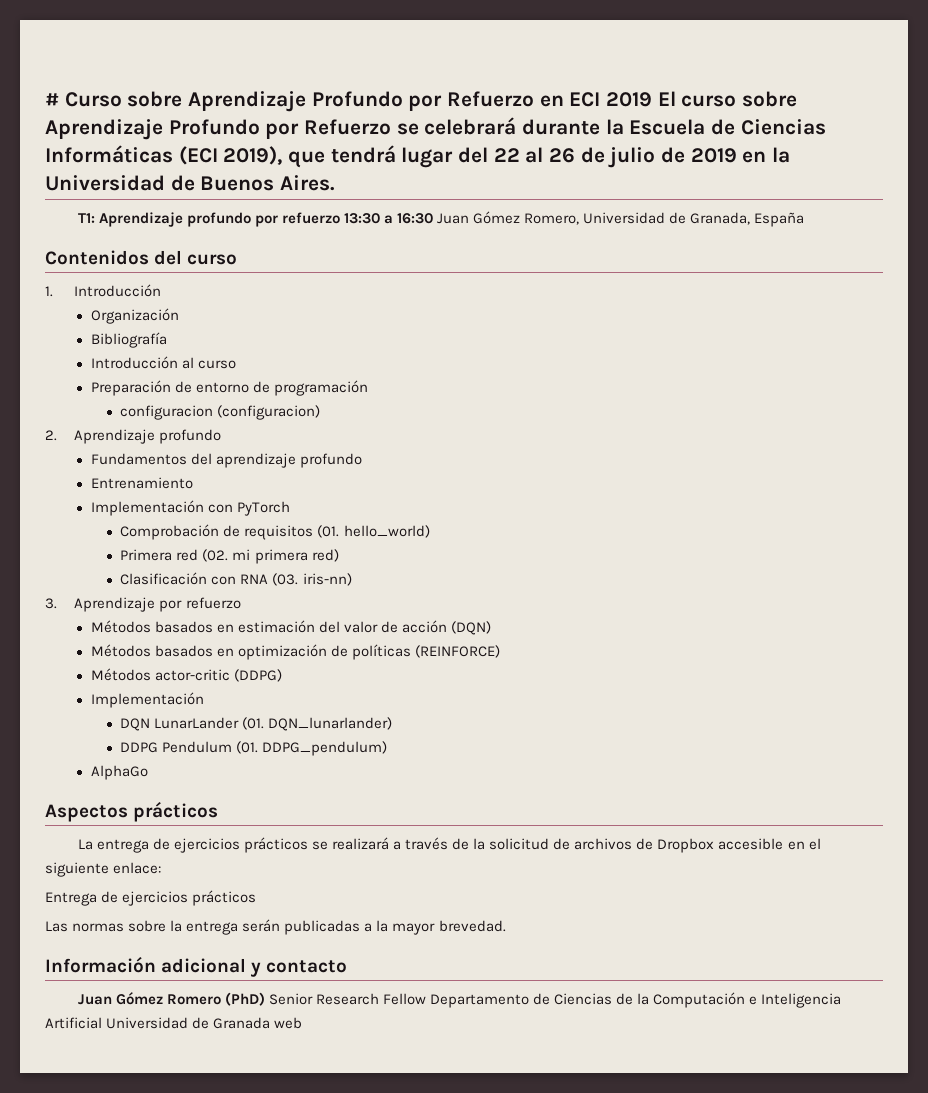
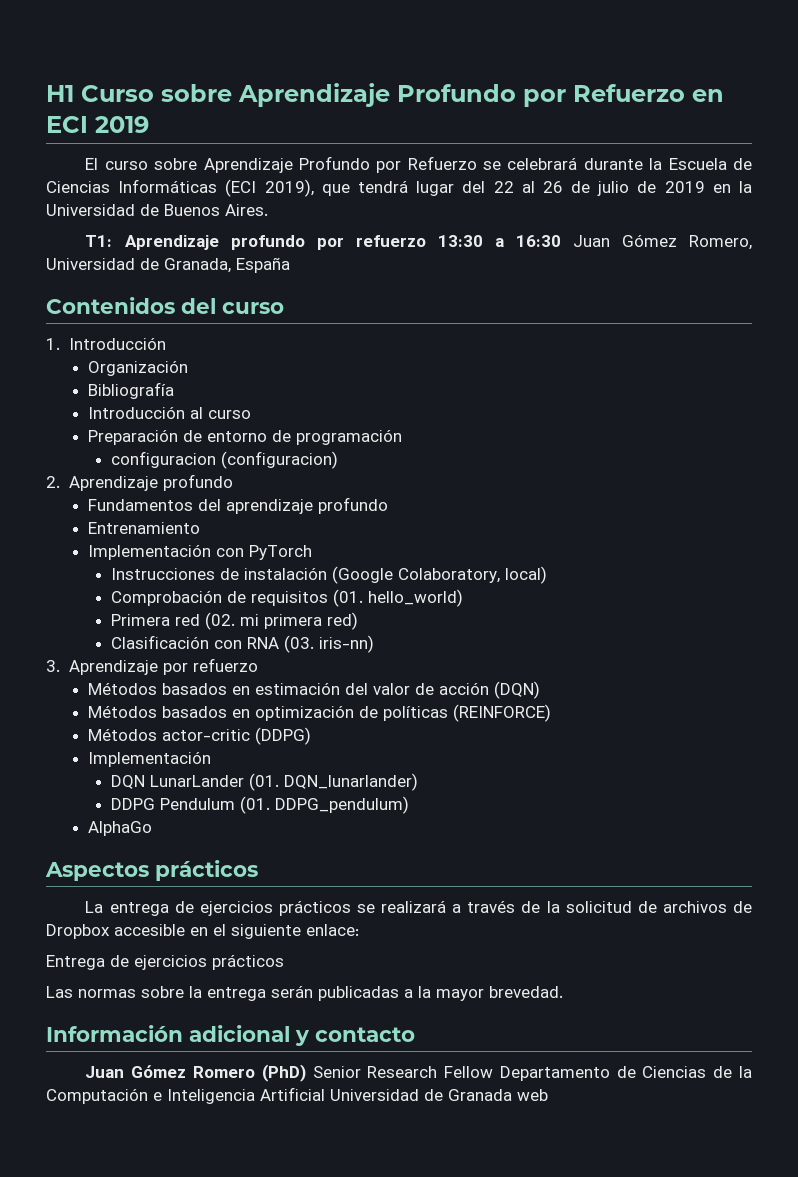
[45,93,59,106] # -> [46,85,74,102] H1
(653, 99) none -> (149, 124) //
(291, 508) none -> [111,566,548,584] // Instrucciones de instalación (Google Colaboratory, local)

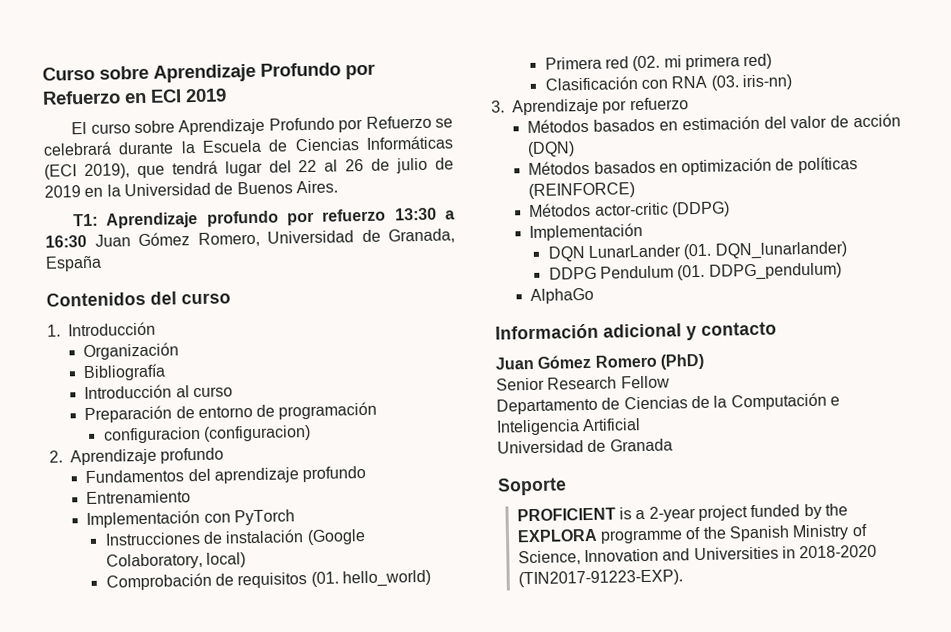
[46,85,74,102] H1 -> (42, 73) none
[45,860,258,881] [85,900,753,916] [46,924,359,939] [46,954,284,970] [46,985,563,1001] // Aspectos prácticos // La entrega de ejercicios prácticos se realizará a través de la solicitud de archivos de Dropbox accesible en el siguiente enlace: // Entrega de ejercicios prácticos // Las normas sobre la entrega serán publicadas a la mayor brevedad. -> (595, 296) none
(306, 1073) none -> (704, 361) //
(494, 1072) none -> (670, 382) //
(325, 1094) none -> (642, 425) //
[517,1089,548,1101] web -> [497,477,567,496] [516,503,848,522] [516,523,868,544] [517,544,878,566] [517,569,683,588] // Soporte // PROFICIENT is a 2-year project funded by the EXPLORA programme of the Spanish Ministry of Science, Innovation and Universities in 2018-2020 (TIN2017-91223-EXP).

